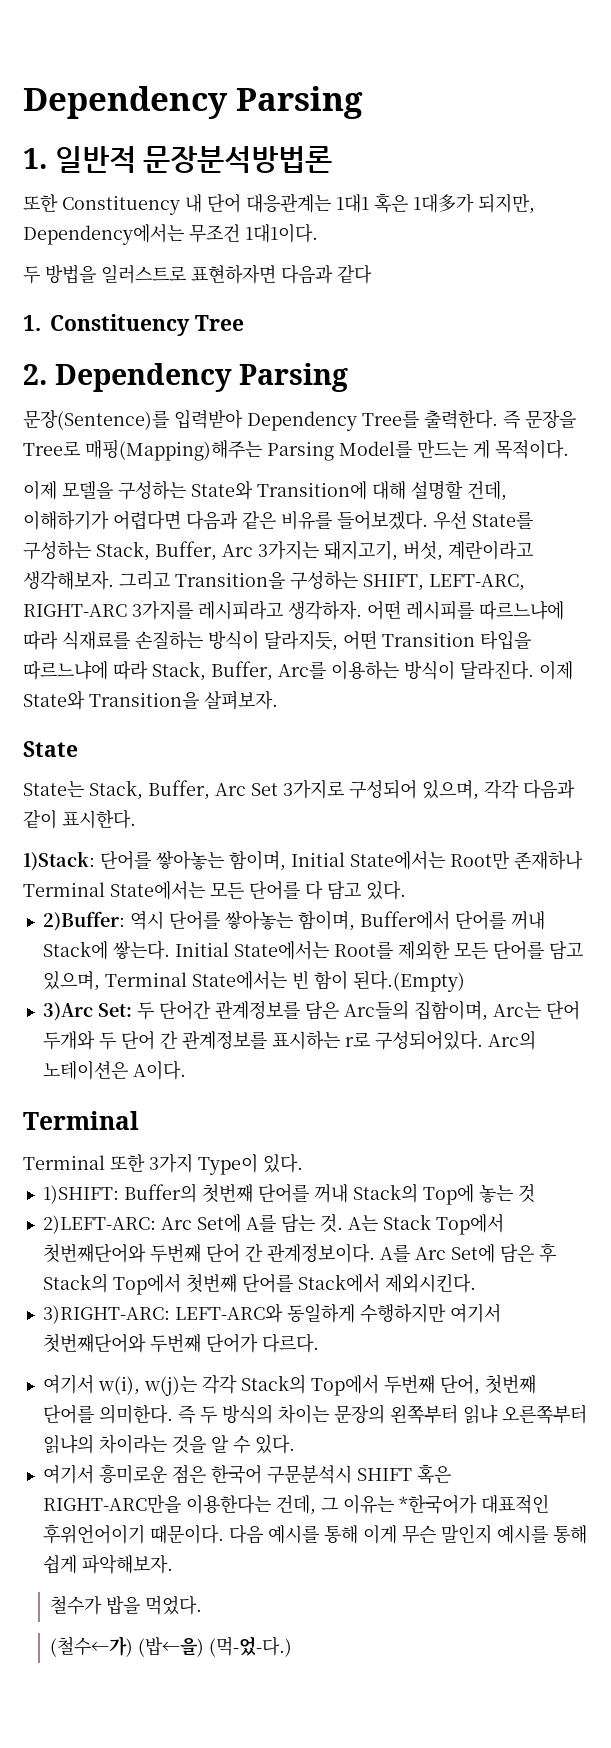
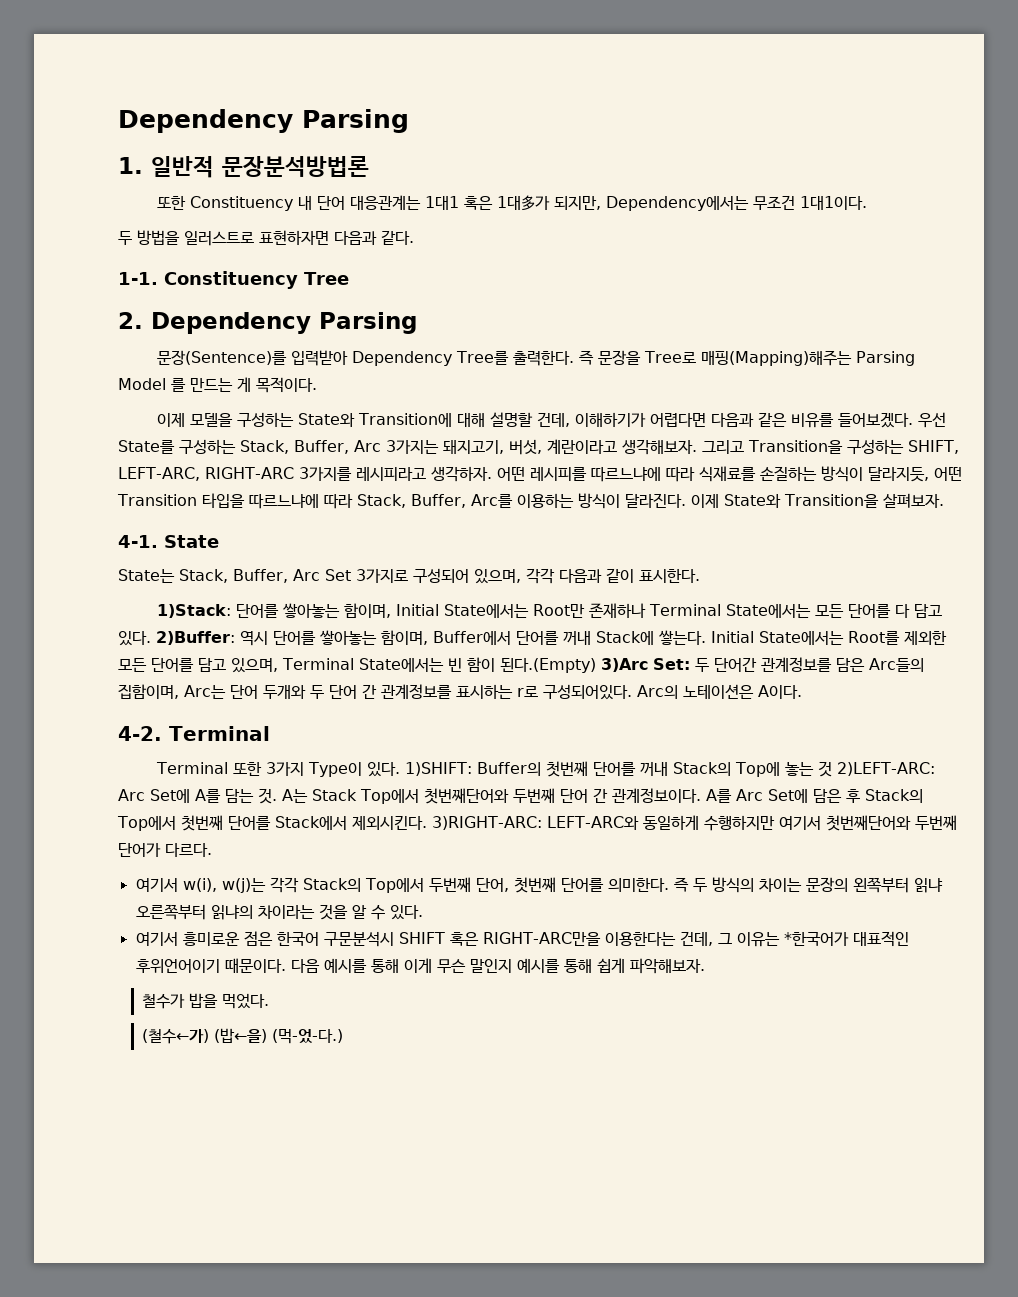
[337,264,372,284] [23,315,41,331] 같다 // 1. -> [381,230,414,245] [118,272,158,285] 같다. // 1-1.
[339,440,412,458] Model를 -> [118,378,186,392] Model 를
(278, 700) none -> [118,535,158,548] 4-1.
(406, 890) // -> (151, 638) none
(465, 981) // -> (596, 665) none
(186, 1070) none -> [118,726,162,741] 4-2.
(303, 1163) // -> (400, 769) none
(535, 1193) // -> (832, 769) none
(476, 1283) // -> (427, 822) none

